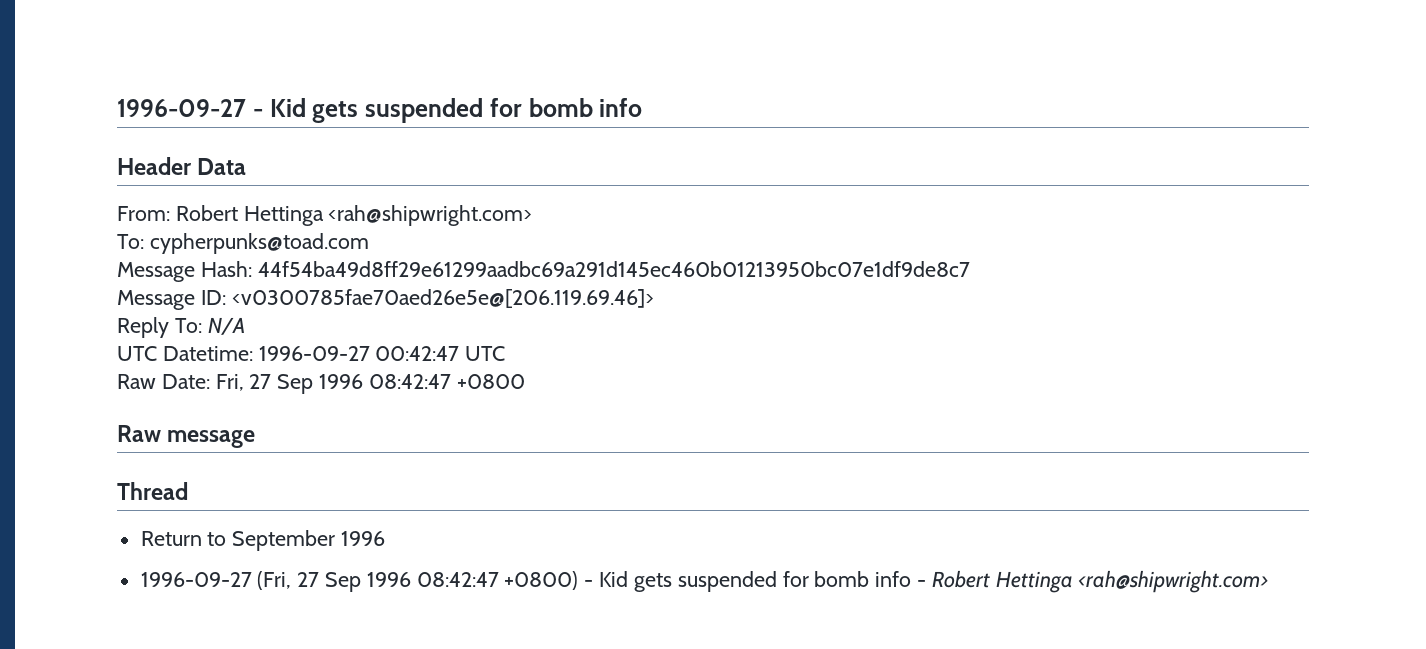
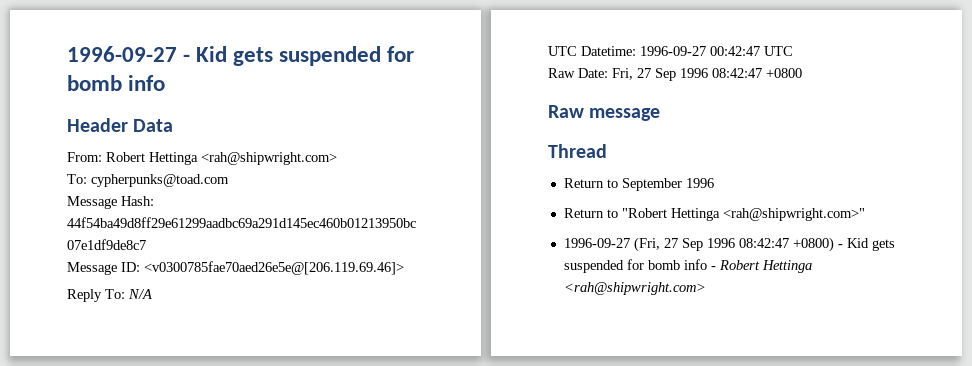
(386, 538) none -> [563,208,865,221] // Return to "Robert Hettinga <rah@shipwright.com>"

